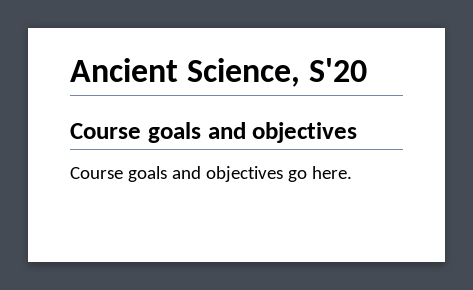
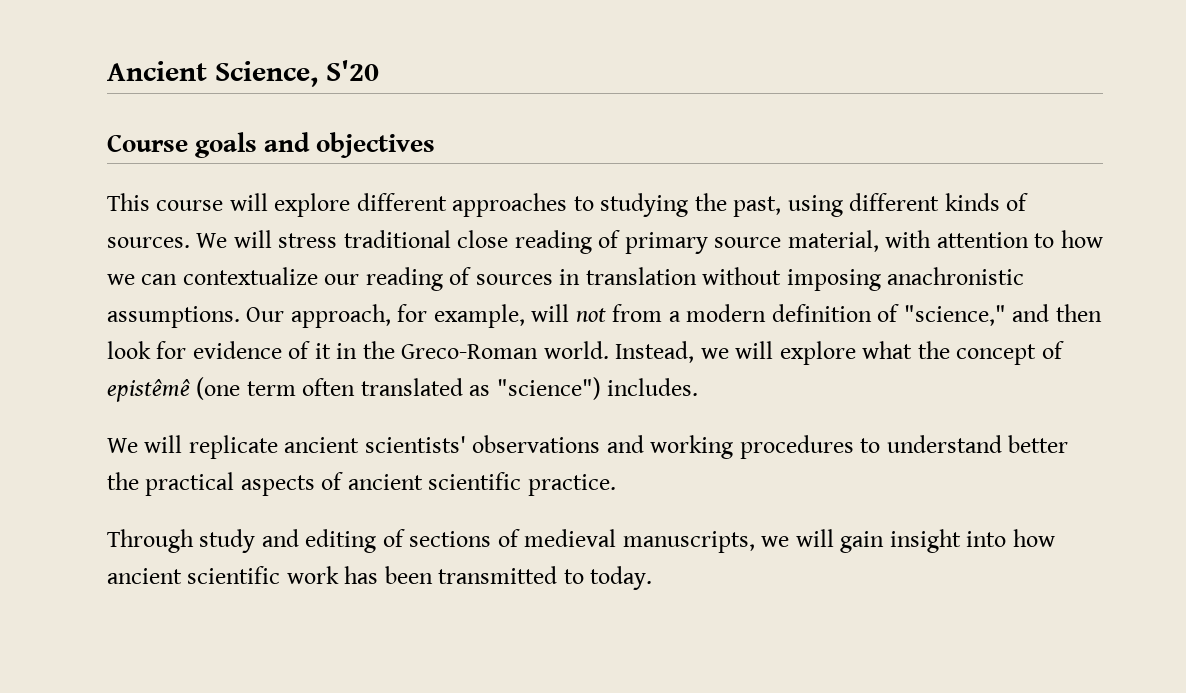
[70,166,352,182] Course goals and objectives go here. -> [107,193,1029,217] [107,230,1103,254] [107,267,1025,291] [107,304,1102,328] [107,341,1064,365] [107,377,699,402] [107,435,1069,459] [107,472,616,496] [107,529,1055,553] [107,566,653,590] This course will explore different approaches to studying the past, using different kinds of sources. We will stress traditional close reading of primary source material, with attention to how we can contextualize our reading of sources in translation without imposing anachronistic assumptions. Our approach, for example, will not from a modern definition of "science," and then look for evidence of it in the Greco-Roman world. Instead, we will explore what the concept of epistêmê (one term often translated as "science") includes. // We will replicate ancient scientists' observations and working procedures to understand better the practical aspects of ancient scientific practice. // Through study and editing of sections of medieval manuscripts, we will gain insight into how ancient scientific work has been transmitted to today.

